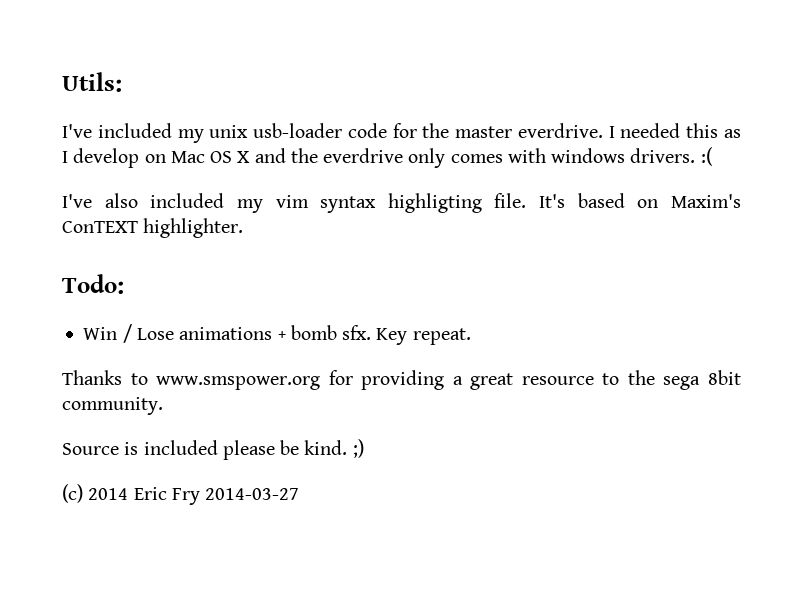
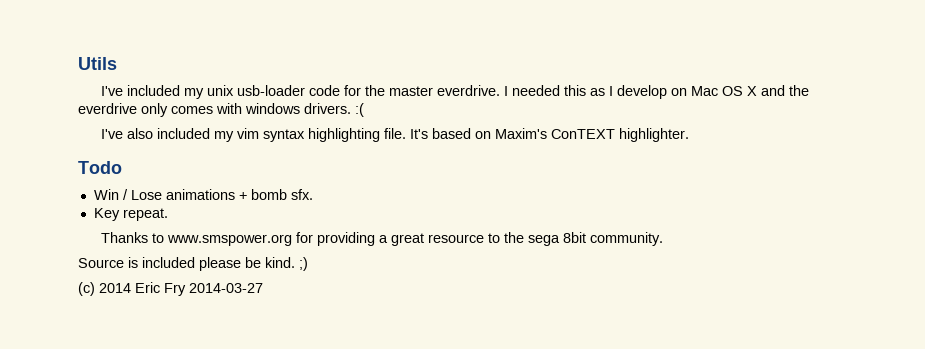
[62,72,122,92] Utils: -> [78,57,117,70] Utils
[387,193,482,213] highligting -> [307,128,380,142] highlighting
[62,274,124,294] Todo: -> [78,161,122,174] Todo
(372, 332) none -> (313, 194) //

